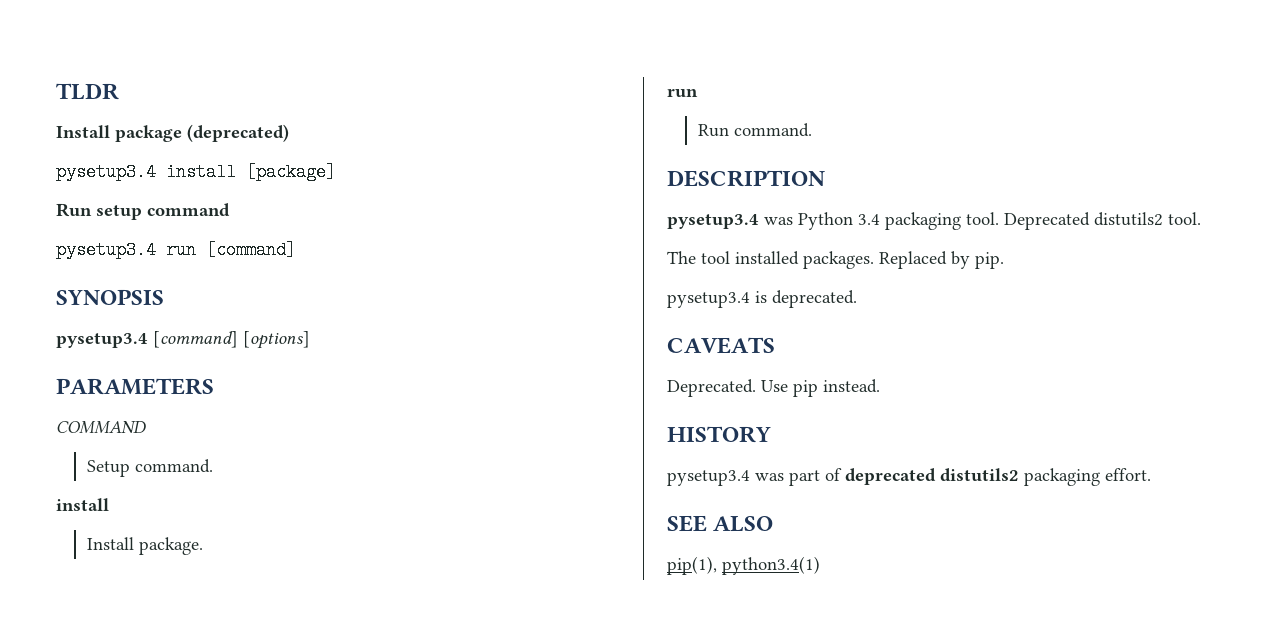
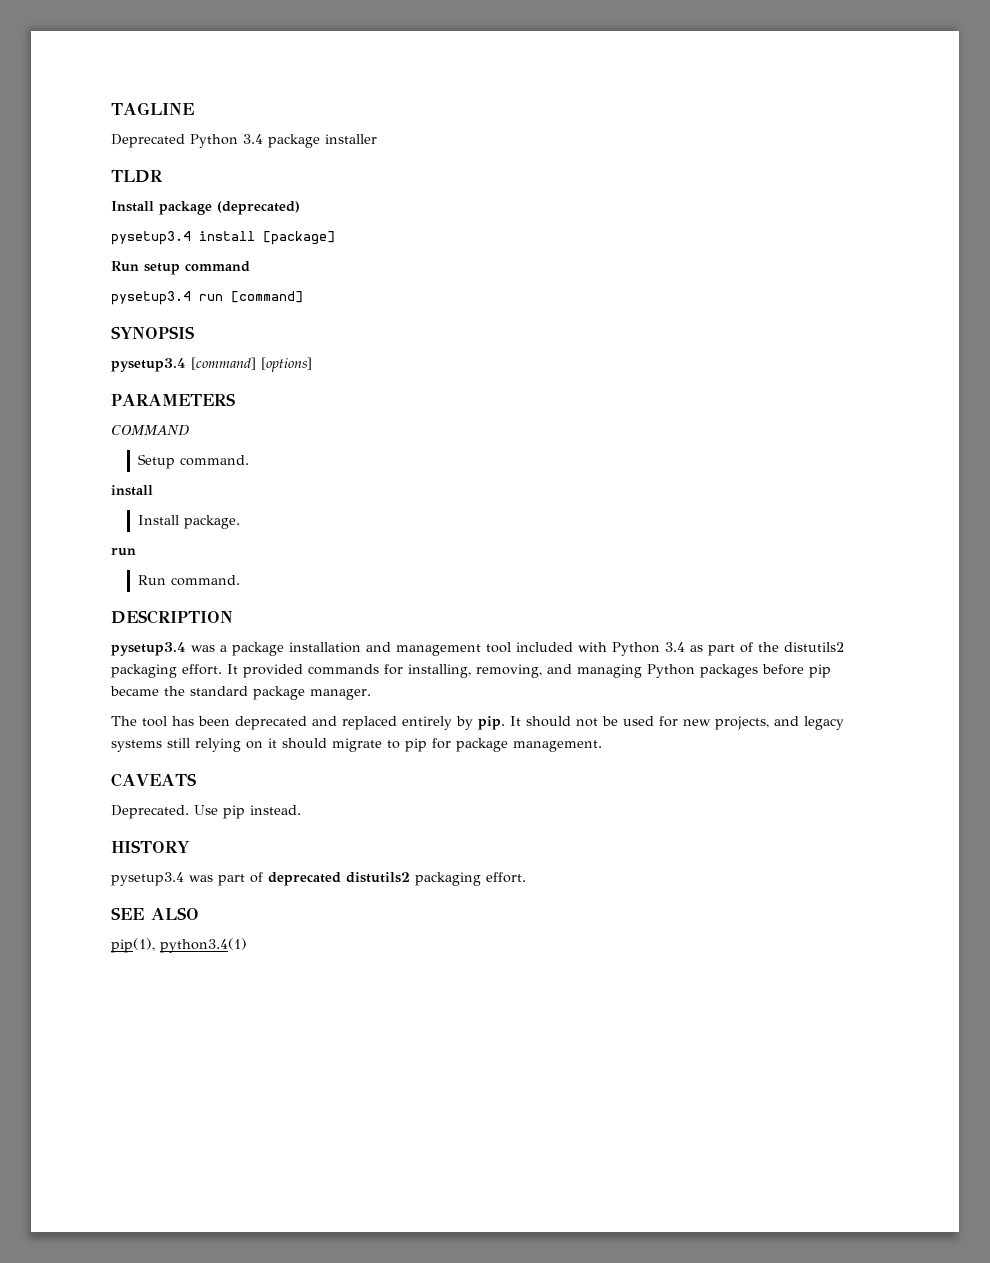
(56, 91) none -> [111,102,194,115] [111,134,377,148] TAGLINE // Deprecated Python 3.4 package installer //
[798,212,1201,230] [667,251,1004,269] [667,290,857,308] Python 3.4 packaging tool. Deprecated distutils2 tool. // The tool installed packages. Replaced by pip. // pysetup3.4 is deprecated. -> [220,642,844,656] [111,664,831,678] [110,686,371,700] [111,716,844,730] [111,738,602,752] a package installation and management tool included with Python 3.4 as part of the distutils2 packaging effort. It provided commands for installing, removing, and managing Python packages before pip became the standard package manager. // The tool has been deprecated and replaced entirely by pip. It should not be used for new projects, and legacy systems still relying on it should migrate to pip for package management.

